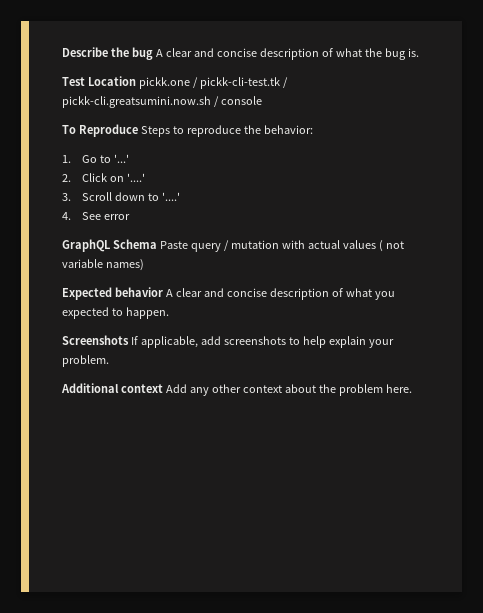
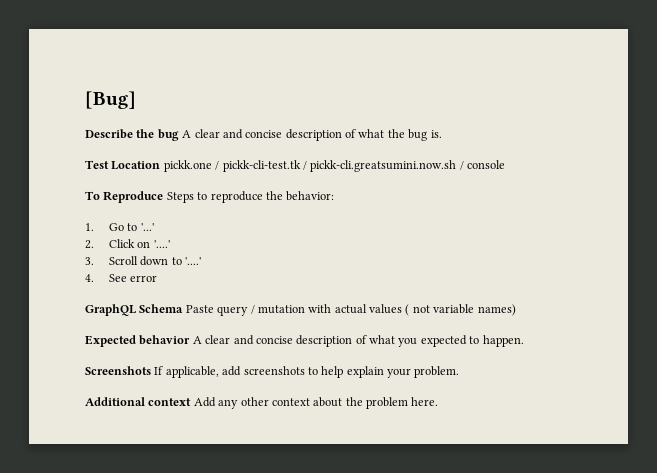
(62, 52) none -> [85,91,136,109] [Bug] //

